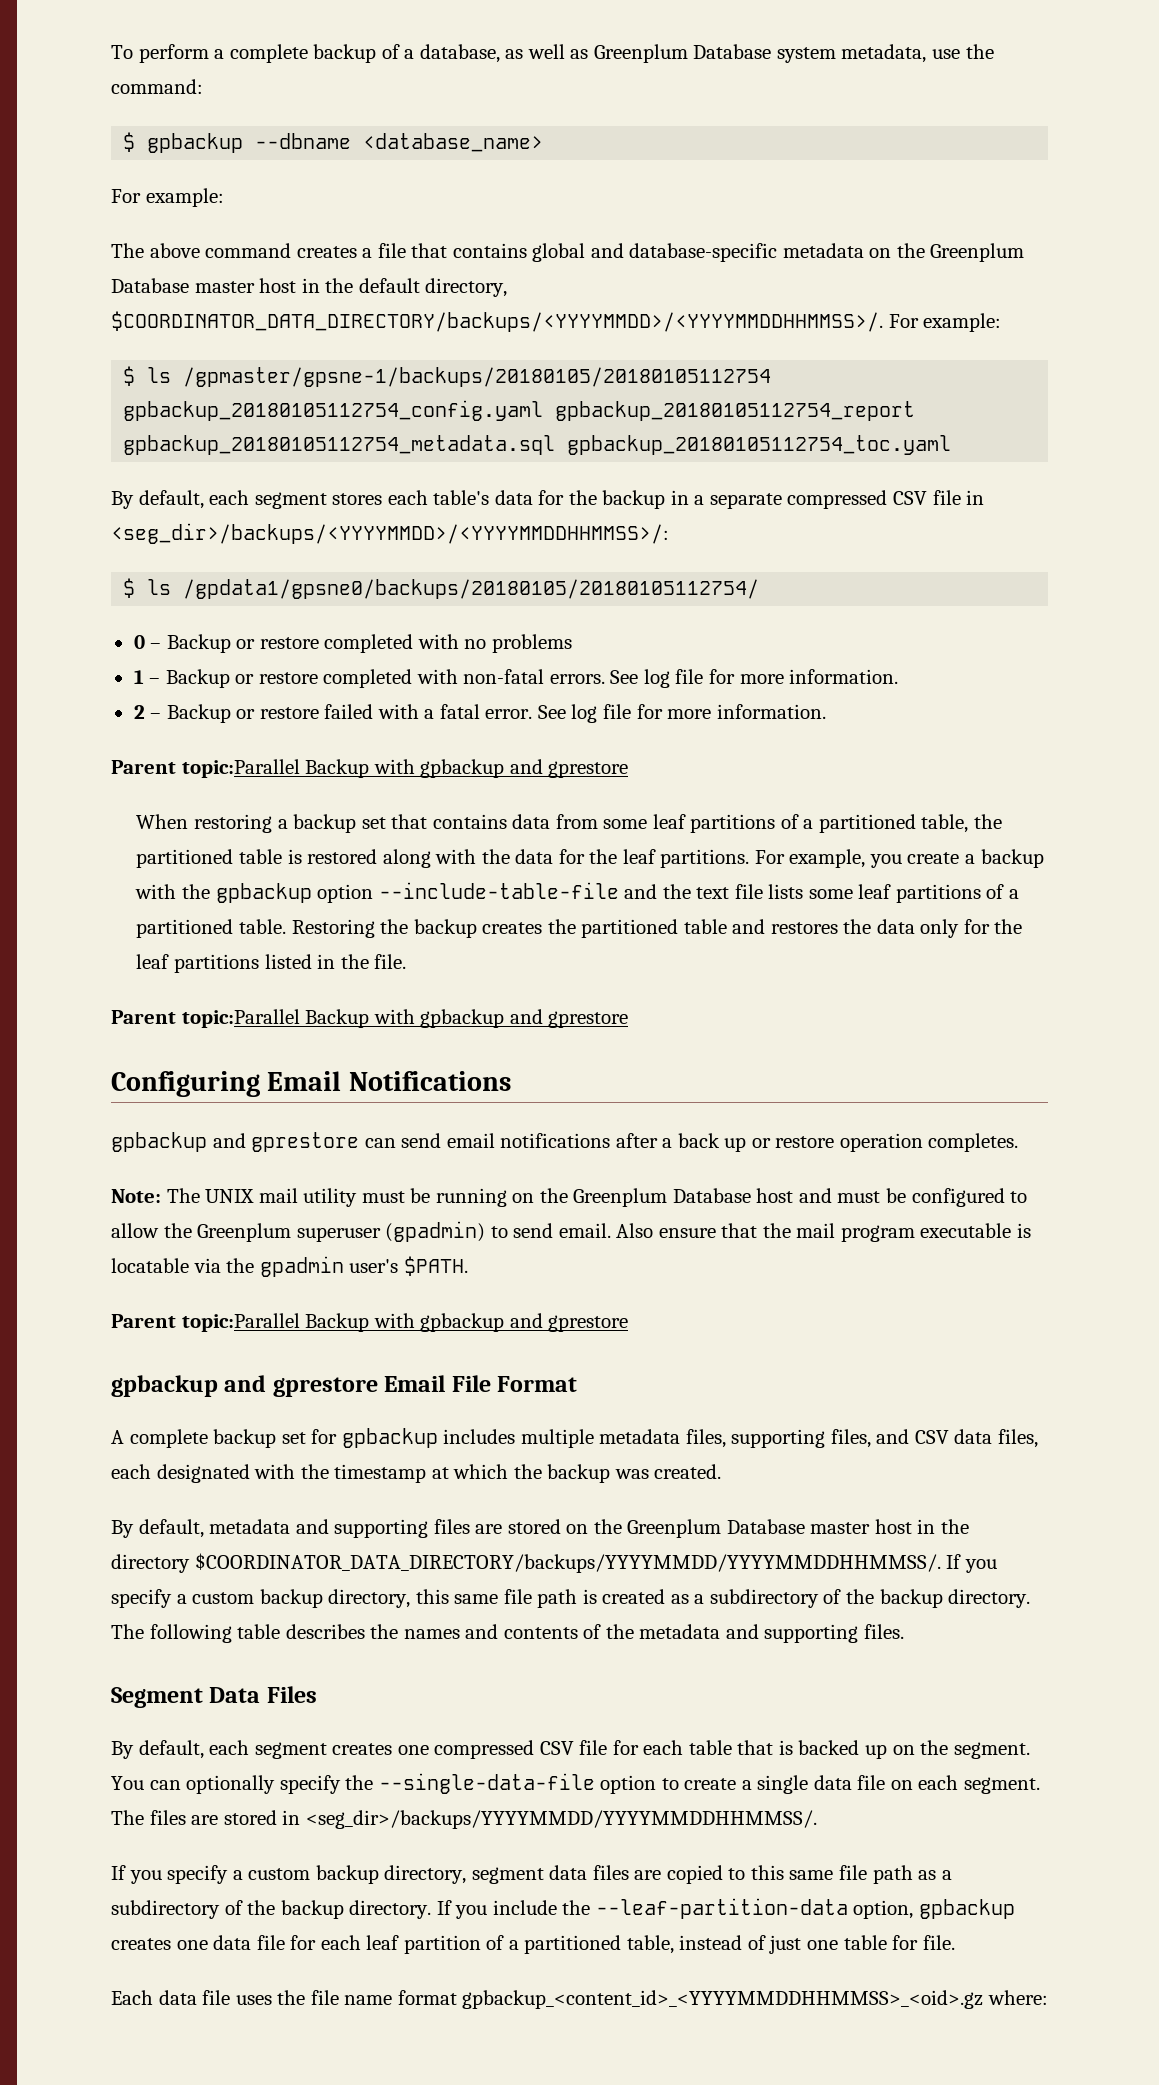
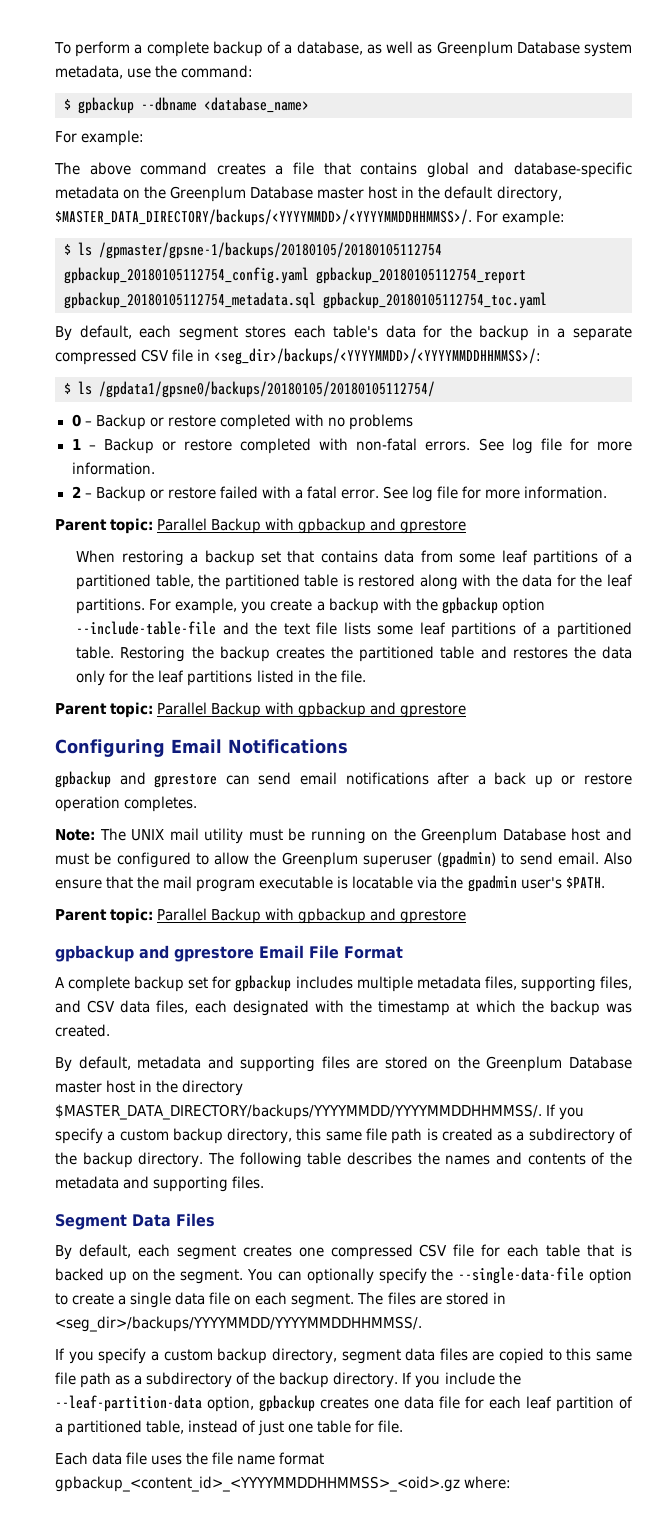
[111,311,883,332] $COORDINATOR_DATA_DIRECTORY/backups/<YYYYMMDD>/<YYYYMMDDHHMMSS>/. -> [55,209,472,226] $MASTER_DATA_DIRECTORY/backups/<YYYYMMDD>/<YYYYMMDDHHMMSS>/.
[181,759,300,778] topic:Parallel -> [110,518,208,534] topic: Parallel
[181,1009,300,1028] topic:Parallel -> [110,702,208,718] topic: Parallel
[181,1313,300,1332] topic:Parallel -> [110,908,208,924] topic: Parallel
[194,1553,941,1573] $COORDINATOR_DATA_DIRECTORY/backups/YYYYMMDD/YYYYMMDDHHMMSS/. -> [55,1104,542,1120] $MASTER_DATA_DIRECTORY/backups/YYYYMMDD/YYYYMMDDHHMMSS/.

